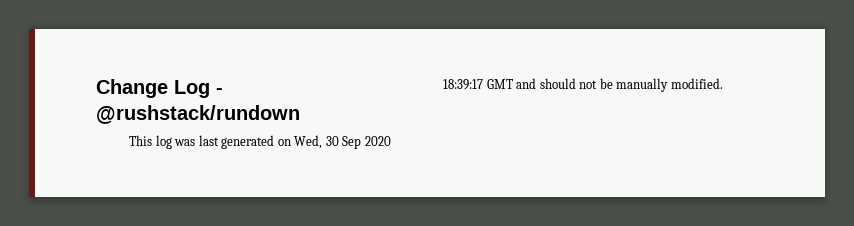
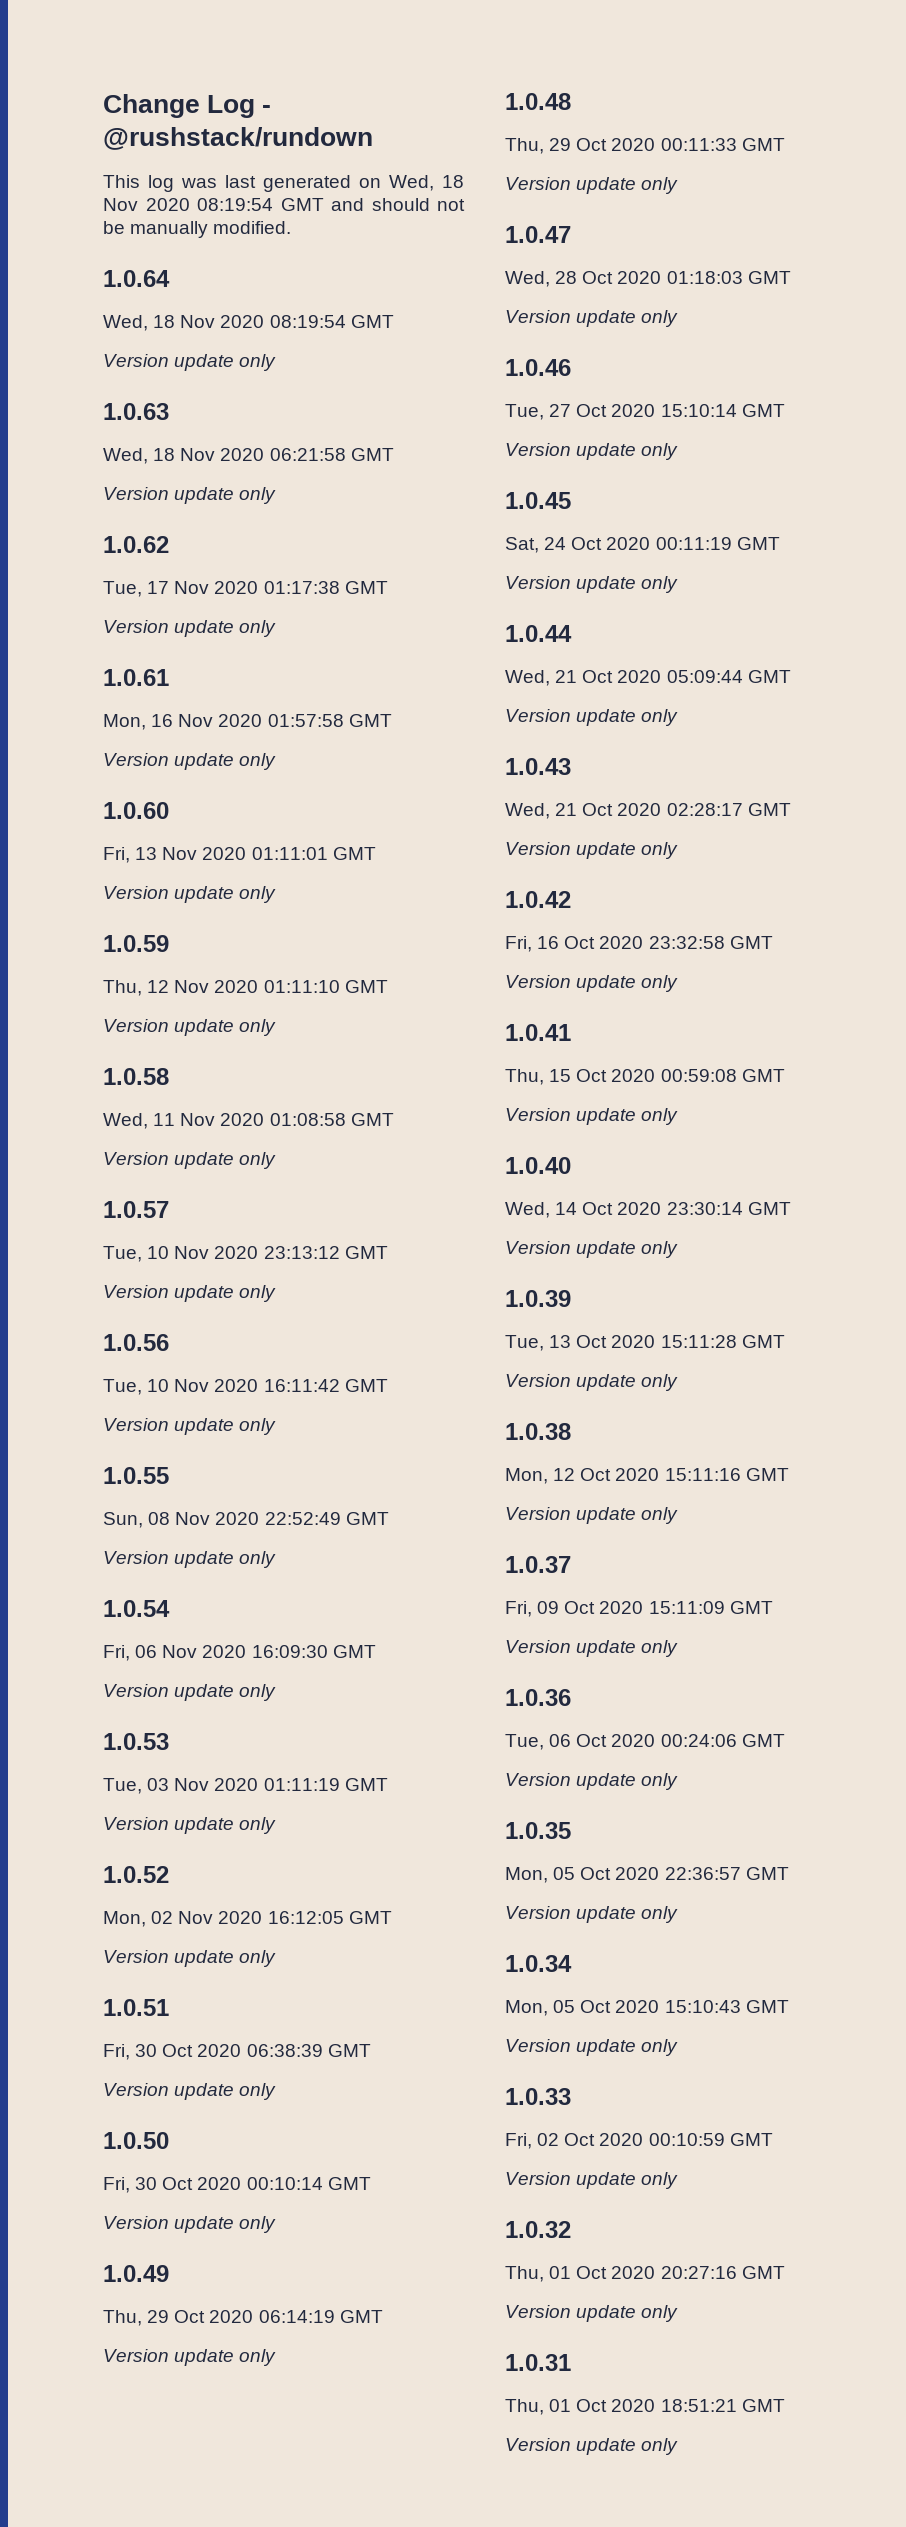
[325,136,391,149] [443,79,483,90] 30 Sep 2020 18:39:17 -> [442,175,464,188] [103,198,273,211] 18 Nov 2020 08:19:54
(723, 83) none -> [103,270,170,287] [103,315,394,331] [103,354,277,371] [103,403,169,420] [103,448,394,464] [103,487,277,504] [103,536,169,553] [103,581,388,597] [103,620,277,637] [103,669,169,686] [103,714,392,730] [103,753,277,770] [103,802,169,819] [103,847,376,863] [103,886,277,903] [103,935,169,952] [103,980,388,996] [103,1019,277,1036] [103,1068,169,1085] [103,1113,394,1129] [103,1152,277,1169] [103,1201,169,1218] [103,1246,388,1262] [103,1285,277,1302] [103,1334,169,1351] [103,1379,388,1395] [103,1418,277,1435] [103,1467,169,1484] [103,1512,389,1528] [103,1551,277,1568] [103,1600,170,1617] [103,1645,376,1661] [103,1684,277,1701] [103,1733,169,1750] [103,1778,388,1794] [103,1817,277,1834] [103,1866,169,1883] [103,1911,392,1927] [103,1950,277,1967] [103,1999,169,2016] [103,2044,371,2060] [103,2083,277,2100] [103,2132,169,2149] [103,2177,371,2193] [103,2216,277,2233] [103,2265,169,2282] [103,2310,383,2326] [103,2349,277,2366] [505,93,571,110] [505,138,785,154] [505,177,679,194] [505,226,571,243] [505,271,791,287] [505,310,679,327] [505,359,571,376] [505,404,785,420] [505,443,679,460] [505,492,571,509] [505,537,780,553] [505,576,679,593] [505,625,572,642] [505,670,791,686] [505,709,679,726] [505,758,571,775] [505,803,791,819] [505,842,679,859] [505,891,571,908] [505,936,773,952] [505,975,679,992] [505,1024,571,1041] [505,1069,785,1085] [505,1108,679,1125] [505,1157,571,1174] [505,1202,791,1218] [505,1241,679,1258] [505,1290,571,1307] [505,1335,785,1351] [505,1374,679,1391] [505,1423,571,1440] [505,1468,789,1484] [505,1507,679,1524] [505,1556,571,1573] [505,1601,773,1617] [505,1640,679,1657] [505,1689,571,1706] [505,1734,785,1750] [505,1773,679,1790] [505,1822,571,1839] [505,1867,789,1883] [505,1906,679,1923] [505,1955,572,1972] [505,2000,789,2016] [505,2039,679,2056] [505,2088,571,2105] [505,2133,773,2149] [505,2172,679,2189] [505,2221,571,2238] [505,2266,785,2282] [505,2305,679,2322] [505,2354,571,2371] [505,2399,785,2415] [505,2438,679,2455] // 1.0.64 // Wed, 18 Nov 2020 08:19:54 GMT // Version update only // 1.0.63 // Wed, 18 Nov 2020 06:21:58 GMT // Version update only // 1.0.62 // Tue, 17 Nov 2020 01:17:38 GMT // Version update only // 1.0.61 // Mon, 16 Nov 2020 01:57:58 GMT // Version update only // 1.0.60 // Fri, 13 Nov 2020 01:11:01 GMT // Version update only // 1.0.59 // Thu, 12 Nov 2020 01:11:10 GMT // Version update only // 1.0.58 // Wed, 11 Nov 2020 01:08:58 GMT // Version update only // 1.0.57 // Tue, 10 Nov 2020 23:13:12 GMT // Version update only // 1.0.56 // Tue, 10 Nov 2020 16:11:42 GMT // Version update only // 1.0.55 // Sun, 08 Nov 2020 22:52:49 GMT // Version update only // 1.0.54 // Fri, 06 Nov 2020 16:09:30 GMT // Version update only // 1.0.53 // Tue, 03 Nov 2020 01:11:19 GMT // Version update only // 1.0.52 // Mon, 02 Nov 2020 16:12:05 GMT // Version update only // 1.0.51 // Fri, 30 Oct 2020 06:38:39 GMT // Version update only // 1.0.50 // Fri, 30 Oct 2020 00:10:14 GMT // Version update only // 1.0.49 // Thu, 29 Oct 2020 06:14:19 GMT // Version update only // 1.0.48 // Thu, 29 Oct 2020 00:11:33 GMT // Version update only // 1.0.47 // Wed, 28 Oct 2020 01:18:03 GMT // Version update only // 1.0.46 // Tue, 27 Oct 2020 15:10:14 GMT // Version update only // 1.0.45 // Sat, 24 Oct 2020 00:11:19 GMT // Version update only // 1.0.44 // Wed, 21 Oct 2020 05:09:44 GMT // Version update only // 1.0.43 // Wed, 21 Oct 2020 02:28:17 GMT // Version update only // 1.0.42 // Fri, 16 Oct 2020 23:32:58 GMT // Version update only // 1.0.41 // Thu, 15 Oct 2020 00:59:08 GMT // Version update only // 1.0.40 // Wed, 14 Oct 2020 23:30:14 GMT // Version update only // 1.0.39 // Tue, 13 Oct 2020 15:11:28 GMT // Version update only // 1.0.38 // Mon, 12 Oct 2020 15:11:16 GMT // Version update only // 1.0.37 // Fri, 09 Oct 2020 15:11:09 GMT // Version update only // 1.0.36 // Tue, 06 Oct 2020 00:24:06 GMT // Version update only // 1.0.35 // Mon, 05 Oct 2020 22:36:57 GMT // Version update only // 1.0.34 // Mon, 05 Oct 2020 15:10:43 GMT // Version update only // 1.0.33 // Fri, 02 Oct 2020 00:10:59 GMT // Version update only // 1.0.32 // Thu, 01 Oct 2020 20:27:16 GMT // Version update only // 1.0.31 // Thu, 01 Oct 2020 18:51:21 GMT // Version update only

